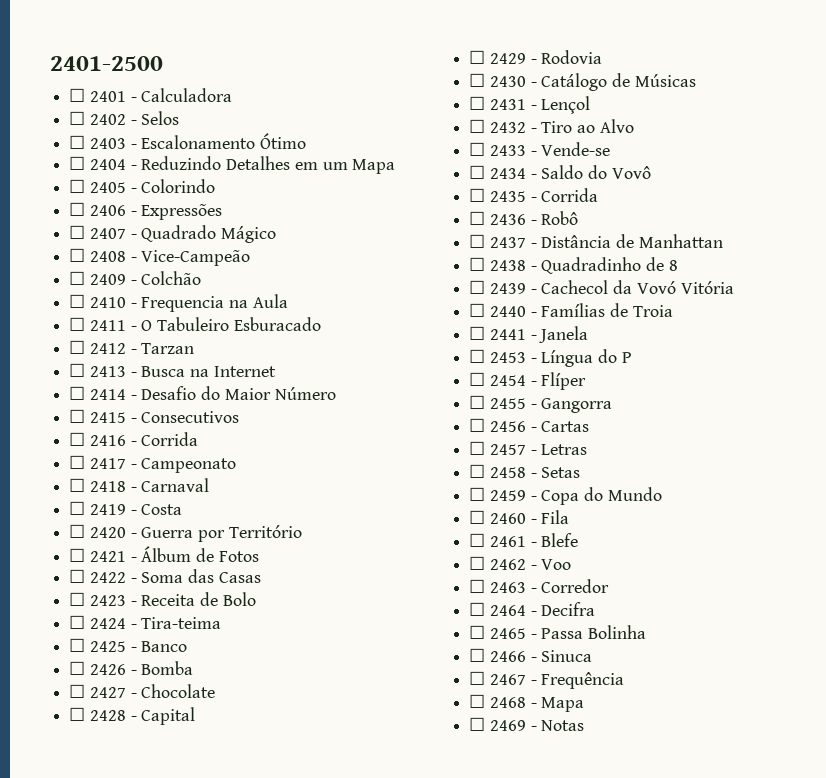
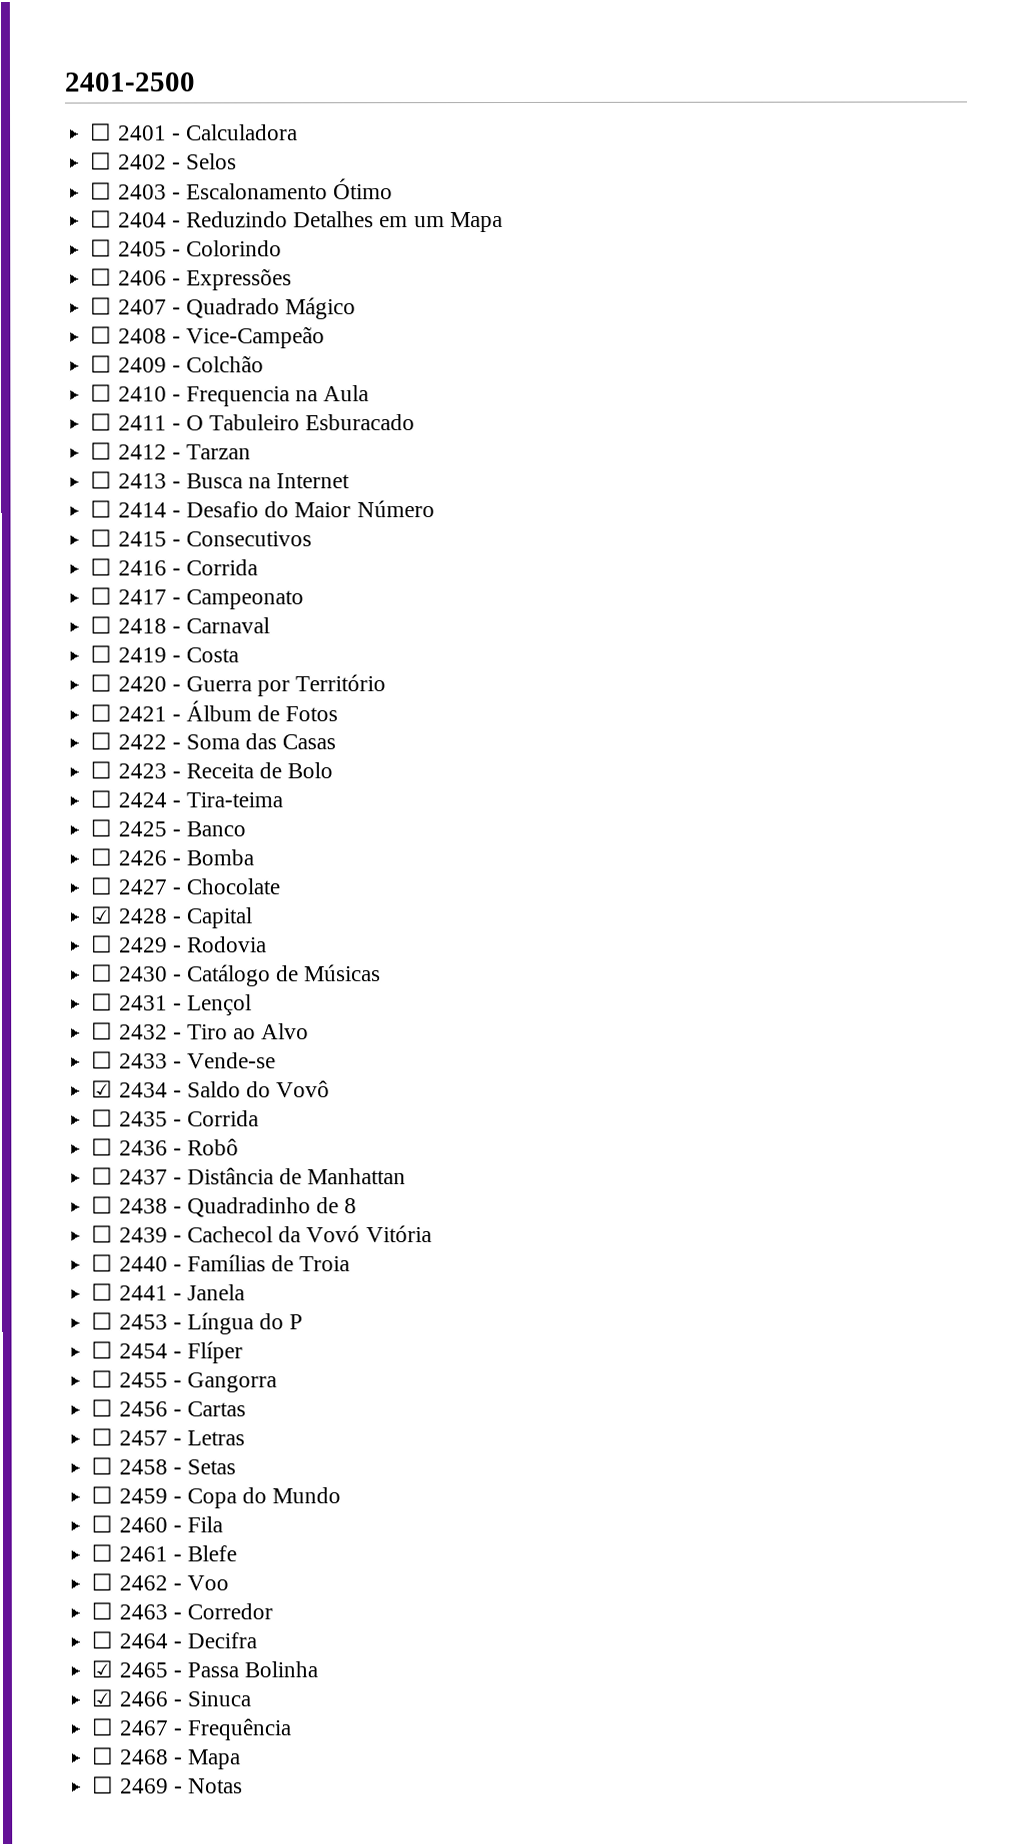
[69,707,86,721] ☐ -> [90,906,114,924] ☑
[469,165,486,179] ☐ -> [91,1080,114,1098] ☑
[469,625,486,639] ☐ -> [91,1660,114,1678] ☑
[469,648,486,662] ☐ -> [91,1689,114,1707] ☑

